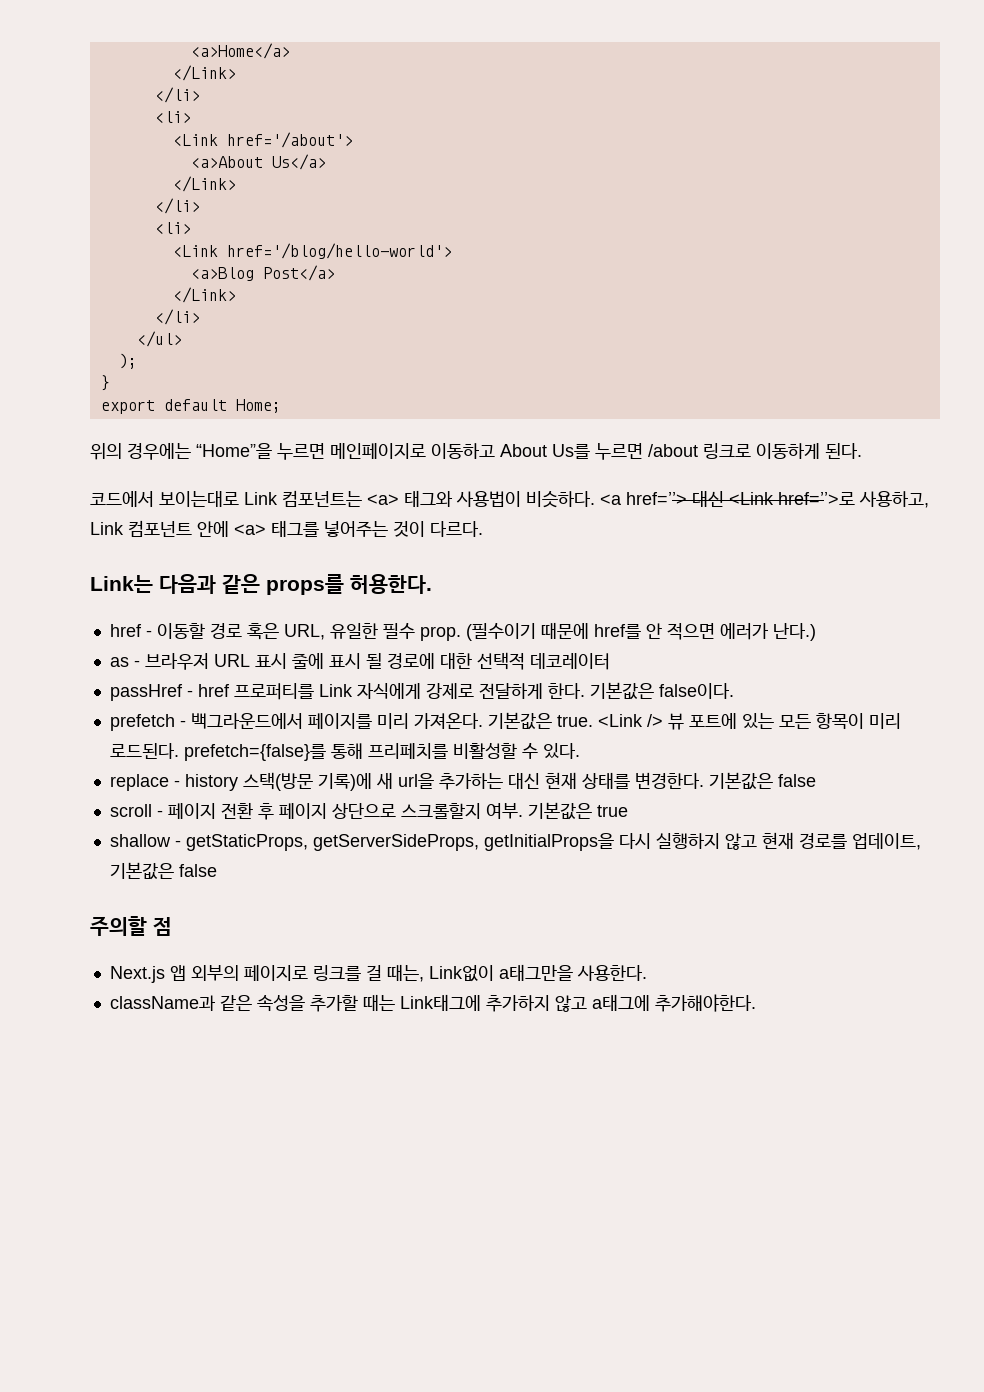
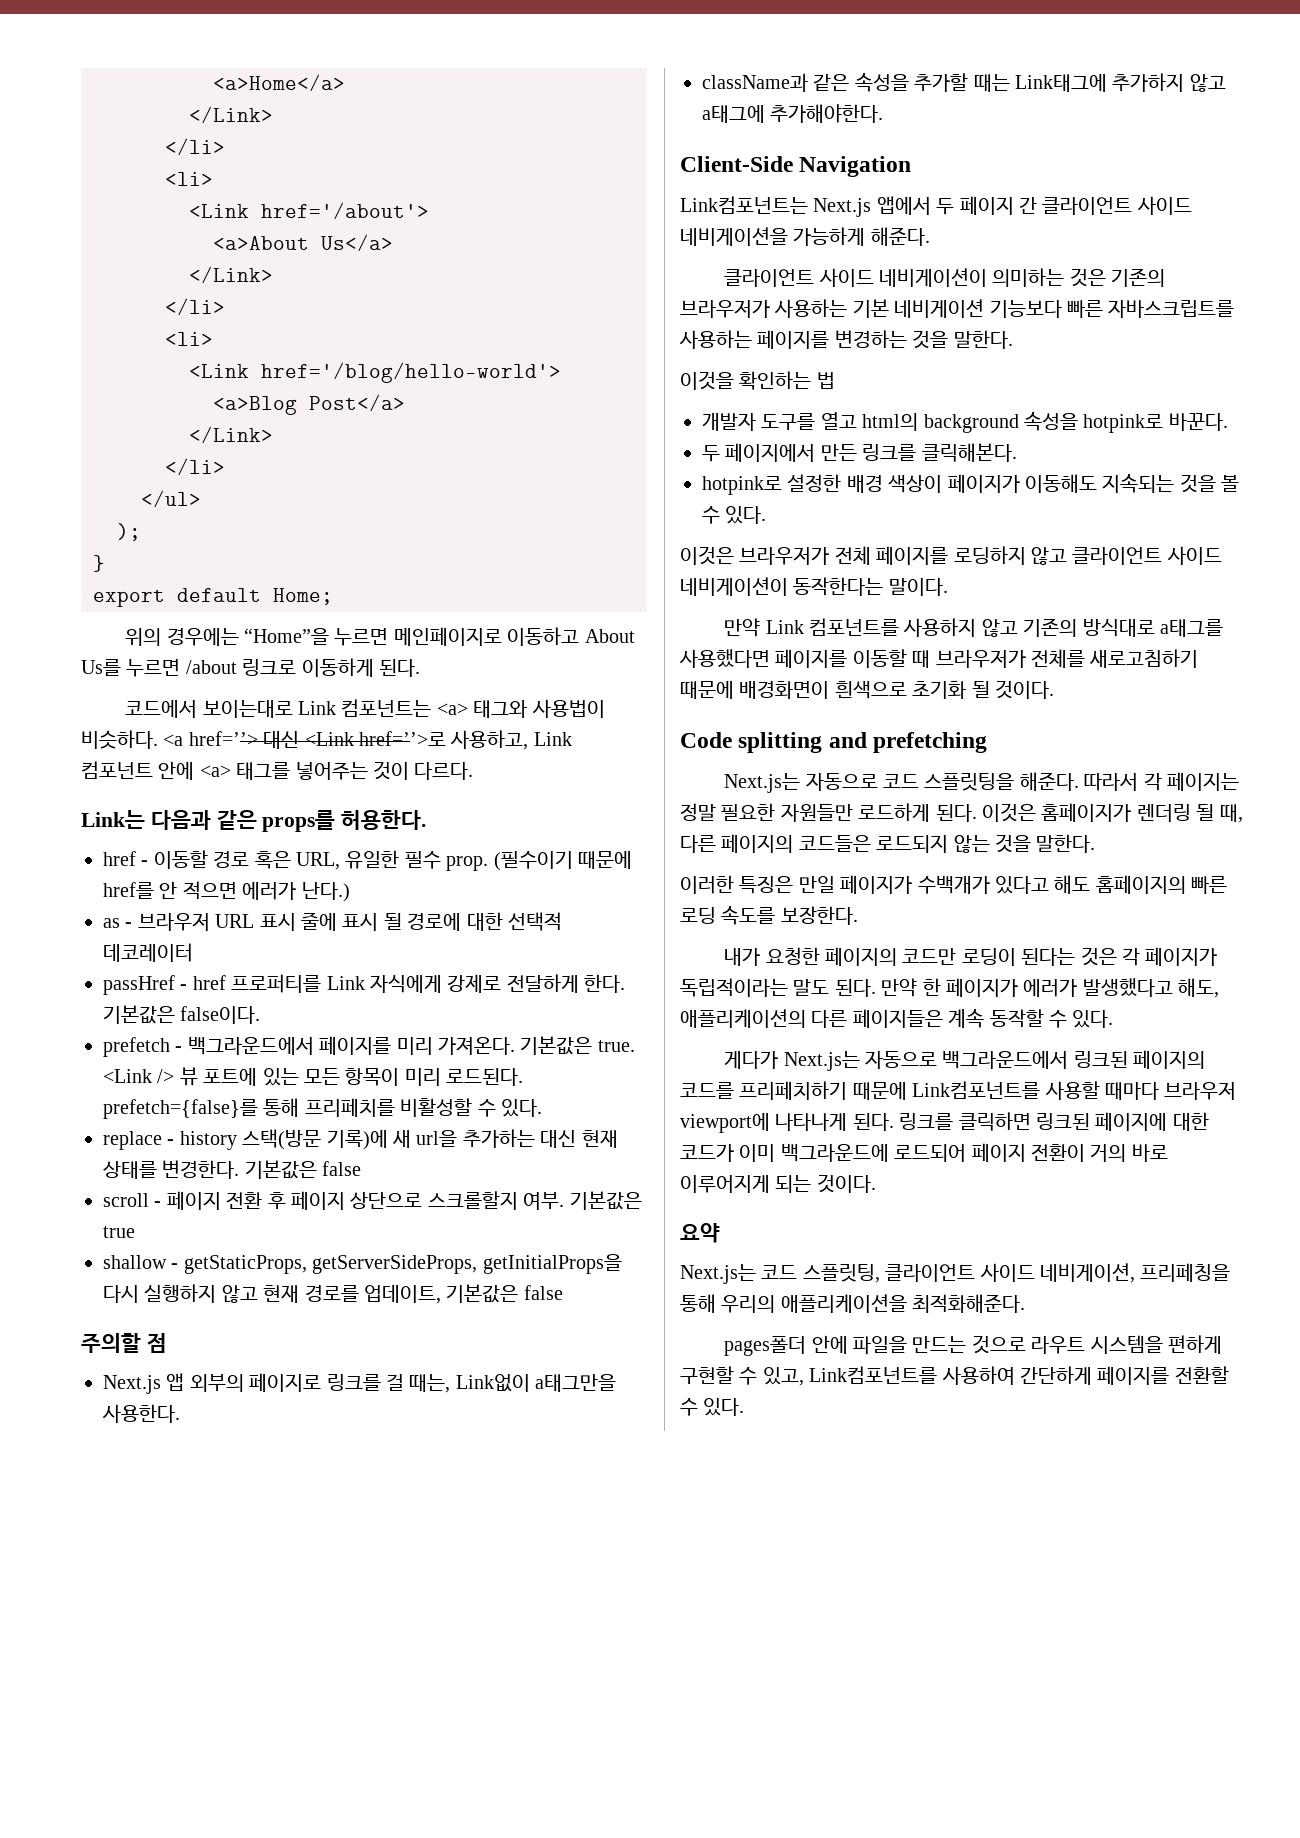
(756, 1003) none -> [680,156,912,177] [680,196,1192,217] [680,227,930,246] [724,268,1166,287] [680,299,1235,318] [679,330,1013,349] [680,371,835,390] [702,411,1228,433] [702,443,1017,462] [702,473,1240,495] [702,506,767,524] [680,546,1222,565] [680,577,948,596] [724,618,1224,637] [679,649,1199,668] [680,680,1054,699] [680,732,988,753] [724,772,1240,793] [680,803,1243,823] [680,834,1096,853] [680,875,1228,894] [680,905,858,925] [724,947,1218,966] [680,978,1220,998] [680,1008,1114,1028] [724,1050,1206,1071] [680,1081,1237,1100] [680,1112,1209,1133] [680,1143,1168,1162] [680,1174,876,1193] [680,1223,720,1243] [680,1263,1231,1284] [680,1294,1026,1313] [724,1335,1223,1356] [680,1366,1229,1386] [680,1398,745,1416] // Client-Side Navigation // Link컴포넌트는 Next.js 앱에서 두 페이지 간 클라이언트 사이드 네비게이션을 가능하게 해준다. // 클라이언트 사이드 네비게이션이 의미하는 것은 기존의 브라우저가 사용하는 기본 네비게이션 기능보다 빠른 자바스크립트를 사용하는 페이지를 변경하는 것을 말한다. // 이것을 확인하는 법 // 개발자 도구를 열고 html의 background 속성을 hotpink로 바꾼다. // 두 페이지에서 만든 링크를 클릭해본다. // hotpink로 설정한 배경 색상이 페이지가 이동해도 지속되는 것을 볼 수 있다. // 이것은 브라우저가 전체 페이지를 로딩하지 않고 클라이언트 사이드 네비게이션이 동작한다는 말이다. // 만약 Link 컴포넌트를 사용하지 않고 기존의 방식대로 a태그를 사용했다면 페이지를 이동할 때 브라우저가 전체를 새로고침하기 때문에 배경화면이 흰색으로 초기화 될 것이다. // Code splitting and prefetching // Next.js는 자동으로 코드 스플릿팅을 해준다. 따라서 각 페이지는 정말 필요한 자원들만 로드하게 된다. 이것은 홈페이지가 렌더링 될 때, 다른 페이지의 코드들은 로드되지 않는 것을 말한다. // 이러한 특징은 만일 페이지가 수백개가 있다고 해도 홈페이지의 빠른 로딩 속도를 보장한다. // 내가 요청한 페이지의 코드만 로딩이 된다는 것은 각 페이지가 독립적이라는 말도 된다. 만약 한 페이지가 에러가 발생했다고 해도, 애플리케이션의 다른 페이지들은 계속 동작할 수 있다. // 게다가 Next.js는 자동으로 백그라운드에서 링크된 페이지의 코드를 프리페치하기 때문에 Link컴포넌트를 사용할 때마다 브라우저 viewport에 나타나게 된다. 링크를 클릭하면 링크된 페이지에 대한 코드가 이미 백그라운드에 로드되어 페이지 전환이 거의 바로 이루어지게 되는 것이다. // 요약 // Next.js는 코드 스플릿팅, 클라이언트 사이드 네비게이션, 프리페칭을 통해 우리의 애플리케이션을 최적화해준다. // pages폴더 안에 파일을 만드는 것으로 라우트 시스템을 편하게 구현할 수 있고, Link컴포넌트를 사용하여 간단하게 페이지를 전환할 수 있다.

